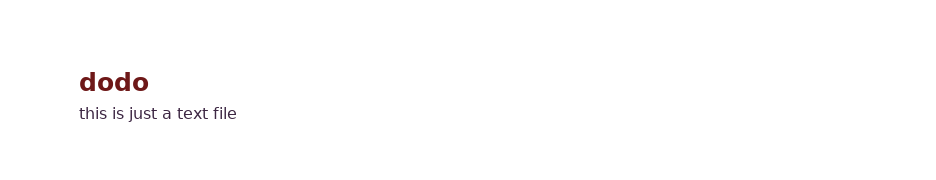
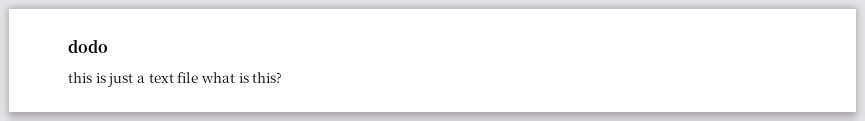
(237, 113) none -> [200,72,283,83] what is this?

